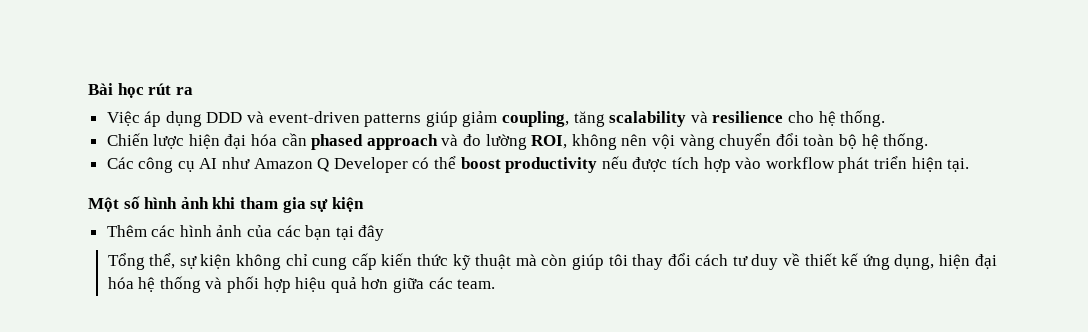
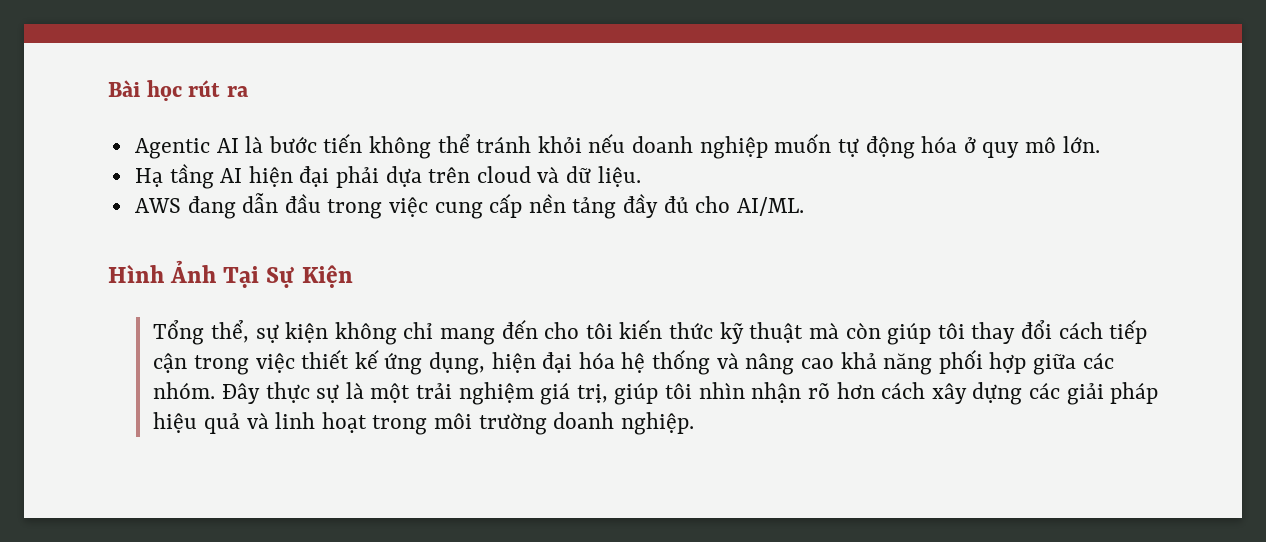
[106,110,886,127] [106,133,929,150] [106,156,970,173] [88,196,364,213] [106,225,385,241] Việc áp dụng DDD và event-driven patterns giúp giảm coupling, tăng scalability và resilience cho hệ thống. // Chiến lược hiện đại hóa cần phased approach và đo lường ROI, không nên vội vàng chuyển đổi toàn bộ hệ thống. // Các công cụ AI như Amazon Q Developer có thể boost productivity nếu được tích hợp vào workflow phát triển hiện tại. // Một số hình ảnh khi tham gia sự kiện // Thêm các hình ảnh của các bạn tại đây -> [134,134,1100,159] [134,164,641,189] [134,193,804,219] [108,260,353,288] Agentic AI là bước tiến không thể tránh khỏi nếu doanh nghiệp muốn tự động hóa ở quy mô lớn. // Hạ tầng AI hiện đại phải dựa trên cloud và dữ liệu. // AWS đang dẫn đầu trong việc cung cấp nền tảng đầy đủ cho AI/ML. // Hình Ảnh Tại Sự Kiện
[312,253,377,270] cung cấp -> [439,320,613,345] mang đến cho tôi
[732,253,801,270] tư duy về -> [1109,320,1148,344] [153,353,295,375] tiếp cận trong việc
[227,276,496,293] phối hợp hiệu quả hơn giữa các team. -> [745,350,1114,375] [153,382,1159,405] [153,412,694,435] nâng cao khả năng phối hợp giữa các nhóm. Đây thực sự là một trải nghiệm giá trị, giúp tôi nhìn nhận rõ hơn cách xây dựng các giải pháp hiệu quả và linh hoạt trong môi trường doanh nghiệp.

